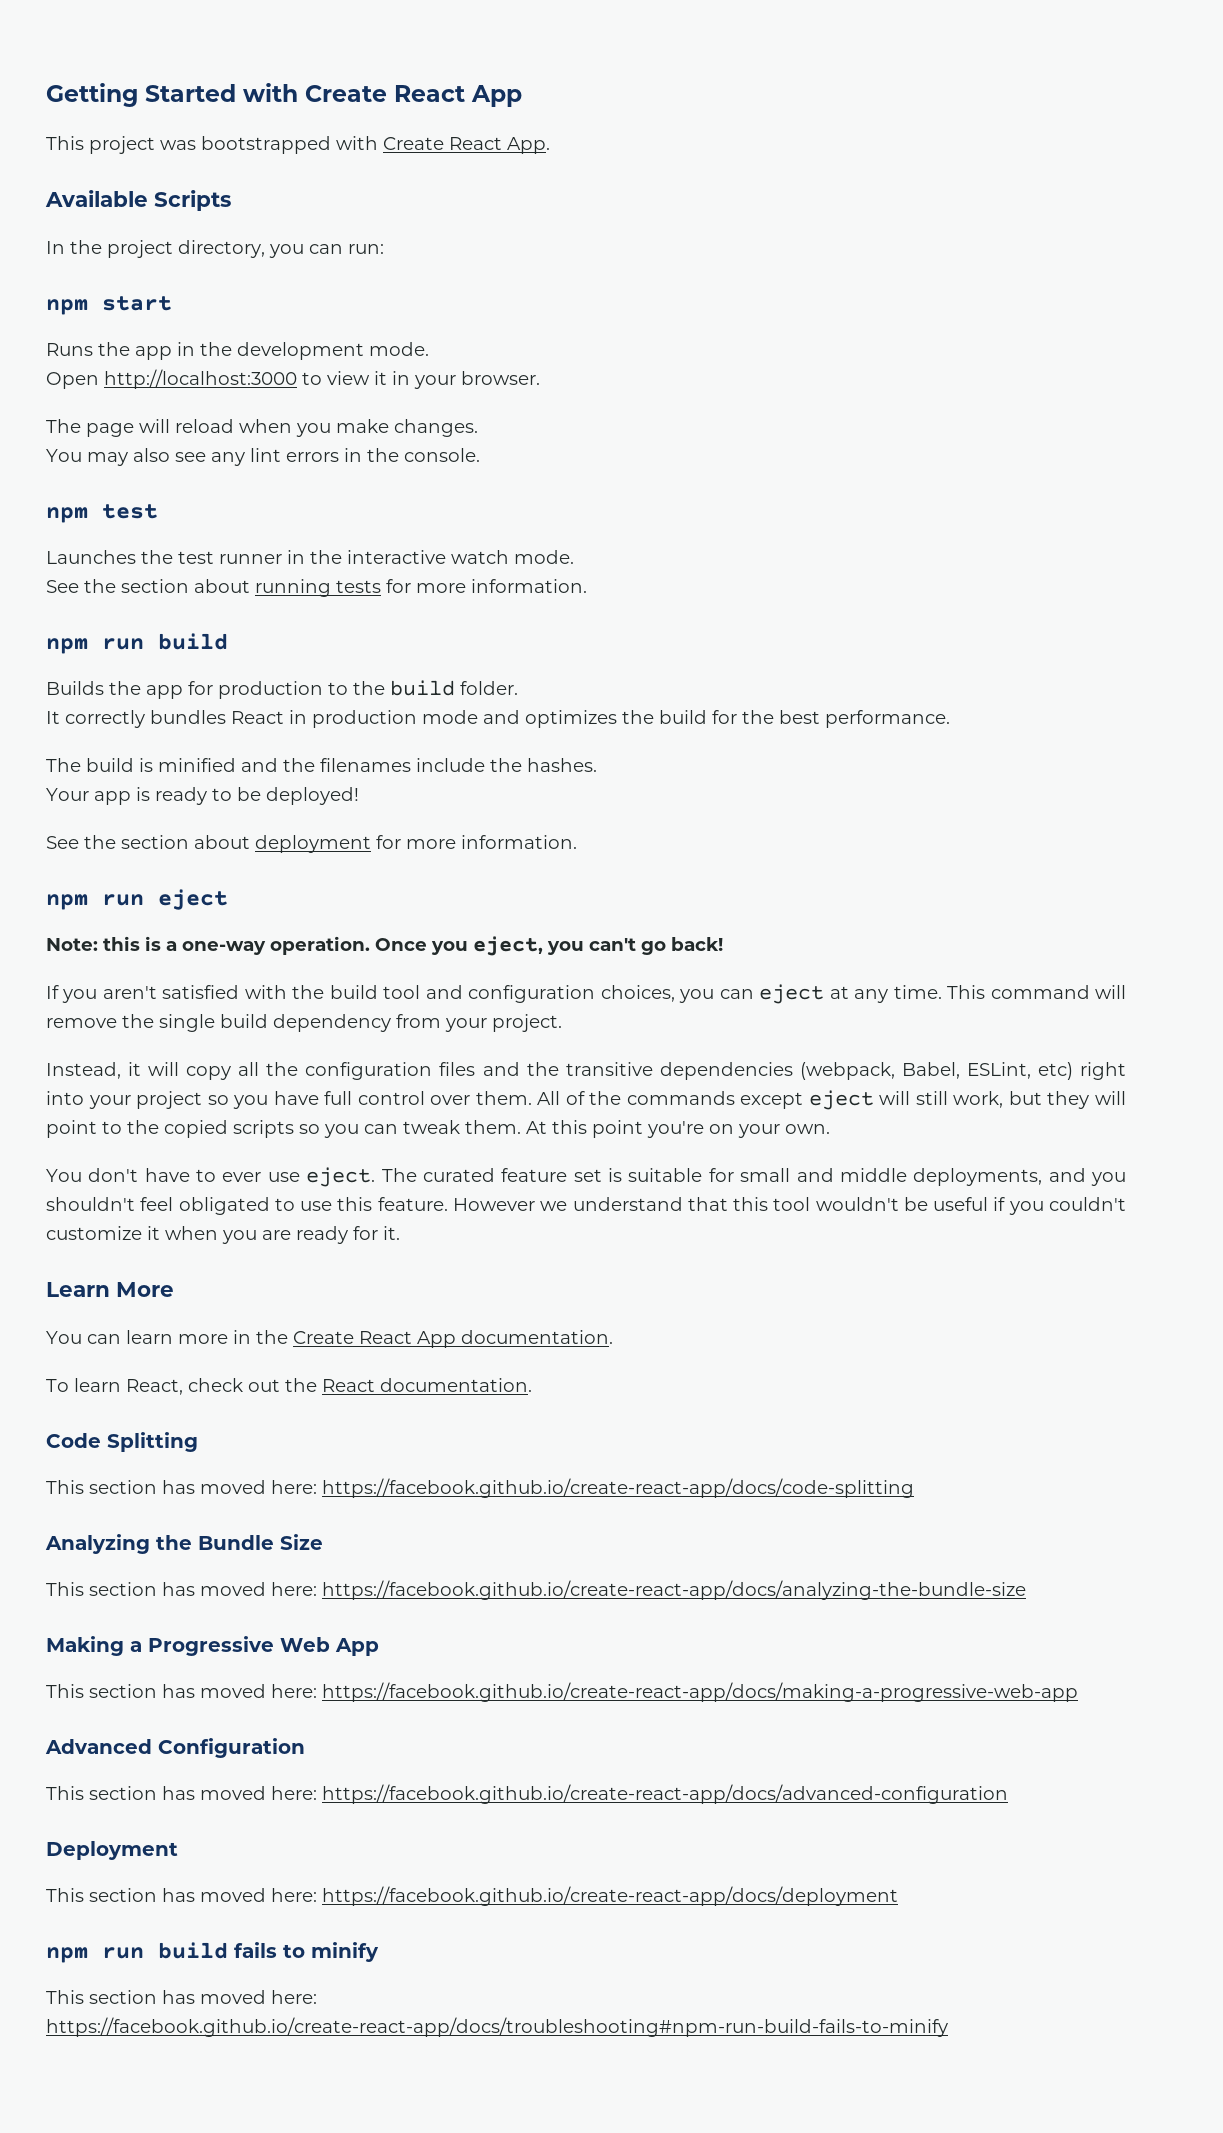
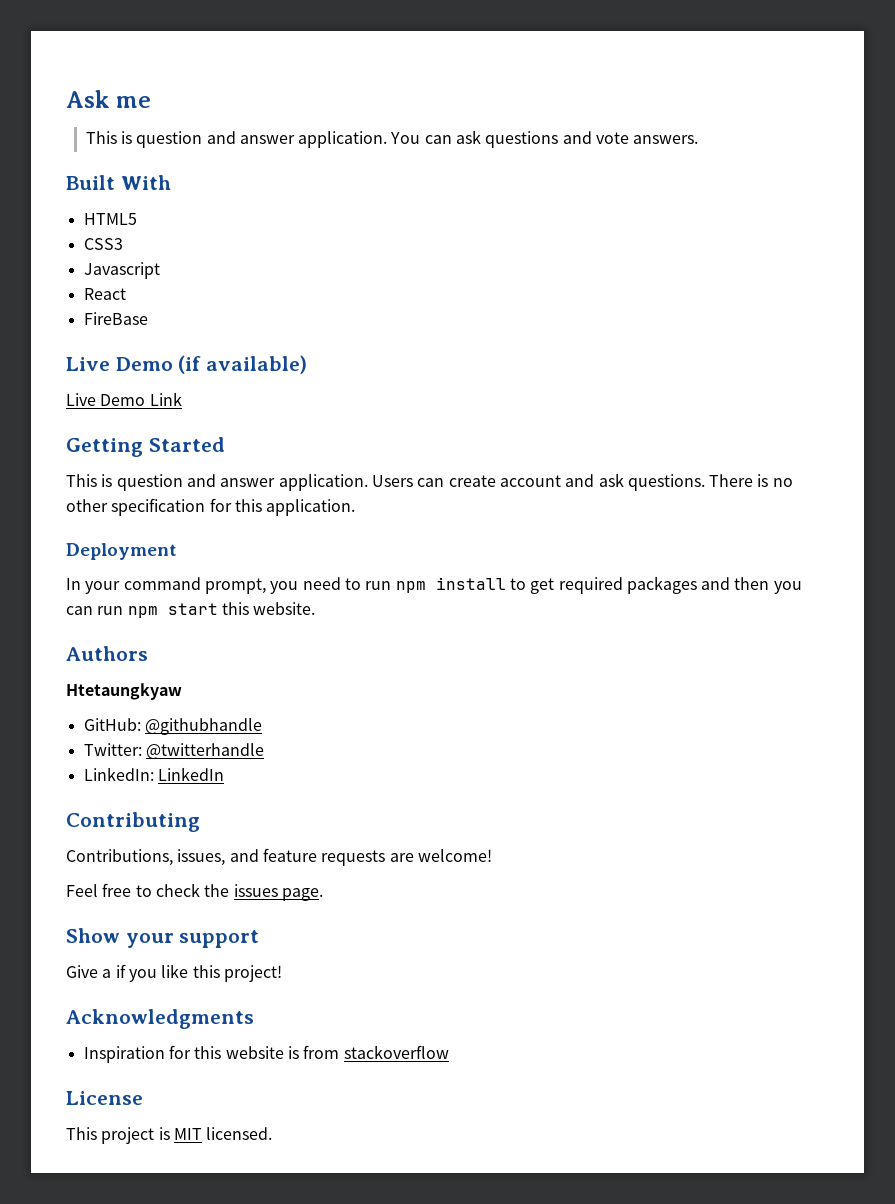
[46,83,522,107] [46,136,550,154] [45,190,231,211] [46,240,384,258] [46,296,172,315] [46,342,429,360] [46,369,540,389] [46,419,478,437] [46,448,480,466] [46,504,158,523] [46,550,574,564] [46,579,587,597] [46,633,228,654] [46,680,518,699] [46,710,950,728] [46,758,597,772] [46,787,359,805] [46,835,577,853] [46,889,228,910] [46,936,723,956] [46,984,1127,1004] [46,1014,562,1032] [46,1062,1126,1080] [46,1090,1126,1110] [46,1120,830,1138] [46,1167,1126,1187] [46,1197,1127,1215] [46,1226,400,1244] [46,1282,174,1297] [46,1330,613,1348] [46,1378,532,1395] [46,1432,198,1452] [46,1478,914,1498] [45,1534,323,1554] [46,1580,1026,1600] [46,1636,379,1656] [46,1682,1078,1702] [45,1738,305,1758] [46,1784,1008,1804] [46,1841,178,1860] [46,1886,898,1906] [46,1942,379,1963] [46,1990,317,2004] [46,2017,948,2037] Getting Started with Create React App // This project was bootstrapped with Create React App. // Available Scripts // In the project directory, you can run: // npm start // Runs the app in the development mode. // Open http://localhost:3000 to view it in your browser. // The page will reload when you make changes. // You may also see any lint errors in the console. // npm test // Launches the test runner in the interactive watch mode. // See the section about running tests for more information. // npm run build // Builds the app for production to the build folder. // It correctly bundles React in production mode and optimizes the build for the best performance. // The build is minified and the filenames include the hashes. // Your app is ready to be deployed! // See the section about deployment for more information. // npm run eject // Note: this is a one-way operation. Once you eject, you can't go back! // If you aren't satisfied with the build tool and configuration choices, you can eject at any time. This command will remove the single build dependency from your project. // Instead, it will copy all the configuration files and the transitive dependencies (webpack, Babel, ESLint, etc) right into your project so you have full control over them. All of the commands except eject will still work, but they will point to the copied scripts so you can tweak them. At this point you're on your own. // You don't have to ever use eject. The curated feature set is suitable for small and middle deployments, and you shouldn't feel obligated to use this feature. However we understand that this tool wouldn't be useful if you couldn't customize it when you are ready for it. // Learn More // You can learn more in the Create React App documentation. // To learn React, check out the React documentation. // Code Splitting // This section has moved here: https://facebook.github.io/create-react-app/docs/code-splitting // Analyzing the Bundle Size // This section has moved here: https://facebook.github.io/create-react-app/docs/analyzing-the-bundle-size // Making a Progressive Web App // This section has moved here: https://facebook.github.io/create-react-app/docs/making-a-progressive-web-app // Advanced Configuration // This section has moved here: https://facebook.github.io/create-react-app/docs/advanced-configuration // Deployment // This section has moved here: https://facebook.github.io/create-react-app/docs/deployment // npm run build fails to minify // This section has moved here: https://facebook.github.io/create-react-app/docs/troubleshooting#npm-run-build-fails-to-minify -> [66,90,152,108] [85,130,699,148] [66,175,171,190] [83,213,137,225] [83,238,123,250] [83,262,160,279] [83,288,126,300] [83,312,148,325] [66,355,308,374] [66,392,182,406] [66,437,225,457] [66,473,793,491] [66,498,356,516] [66,543,177,560] [66,576,802,594] [66,602,316,618] [66,646,148,661] [66,683,182,700] [83,718,262,735] [83,743,264,759] [83,767,224,781] [66,812,200,832] [66,848,492,866] [66,883,323,901] [66,928,260,948] [66,964,282,982] [66,1009,254,1029] [83,1045,449,1063] [66,1091,143,1105] [66,1127,273,1144] Ask me // This is question and answer application. You can ask questions and vote answers. // Built With // HTML5 // CSS3 // Javascript // React // FireBase // Live Demo (if available) // Live Demo Link // Getting Started // This is question and answer application. Users can create account and ask questions. There is no other specification for this application. // Deployment // In your command prompt, you need to run npm install to get required packages and then you can run npm start this website. // Authors // Htetaungkyaw // GitHub: @githubhandle // Twitter: @twitterhandle // LinkedIn: LinkedIn // Contributing // Contributions, issues, and feature requests are welcome! // Feel free to check the issues page. // Show your support // Give a if you like this project! // Acknowledgments // Inspiration for this website is from stackoverflow // License // This project is MIT licensed.

